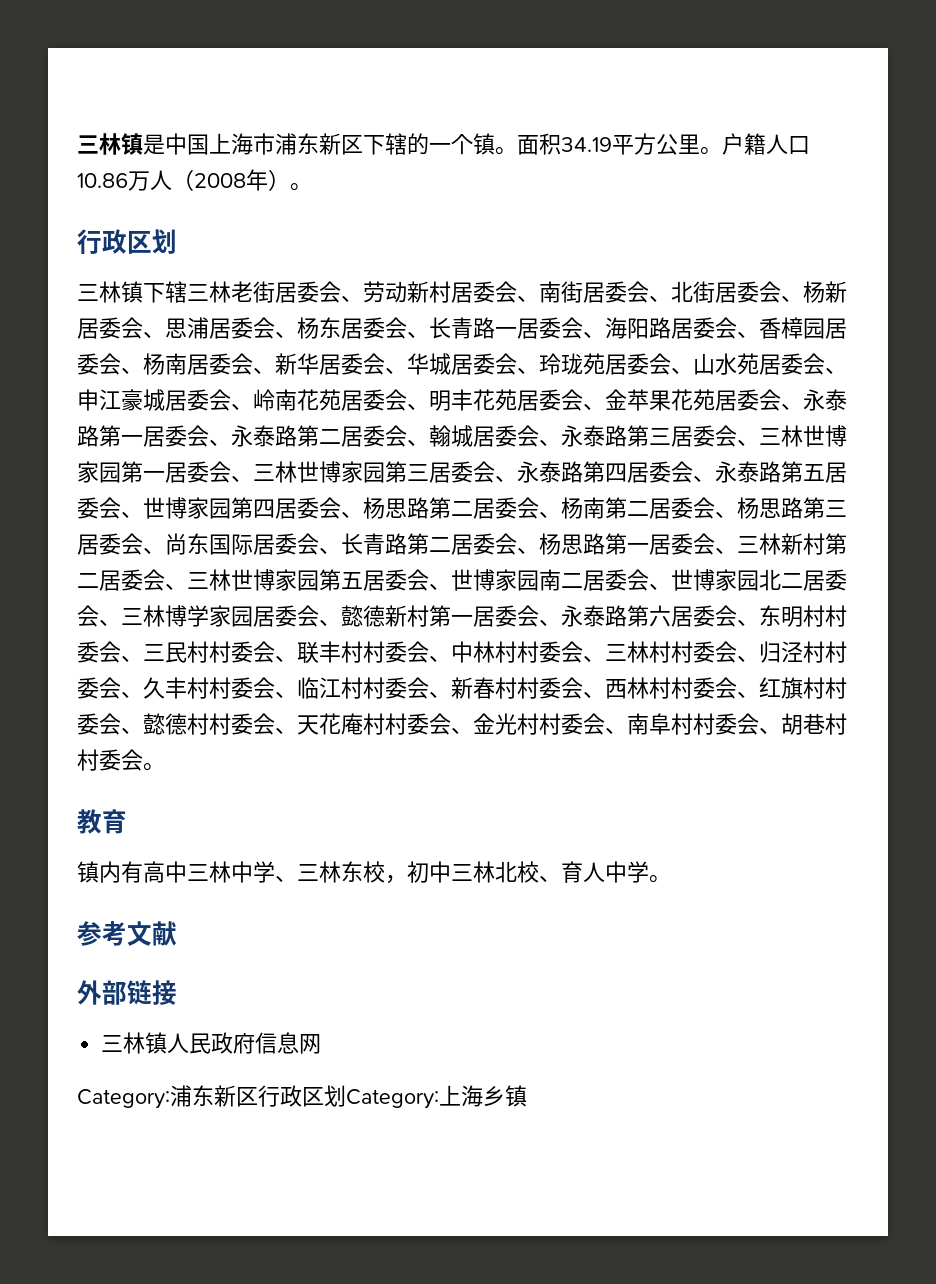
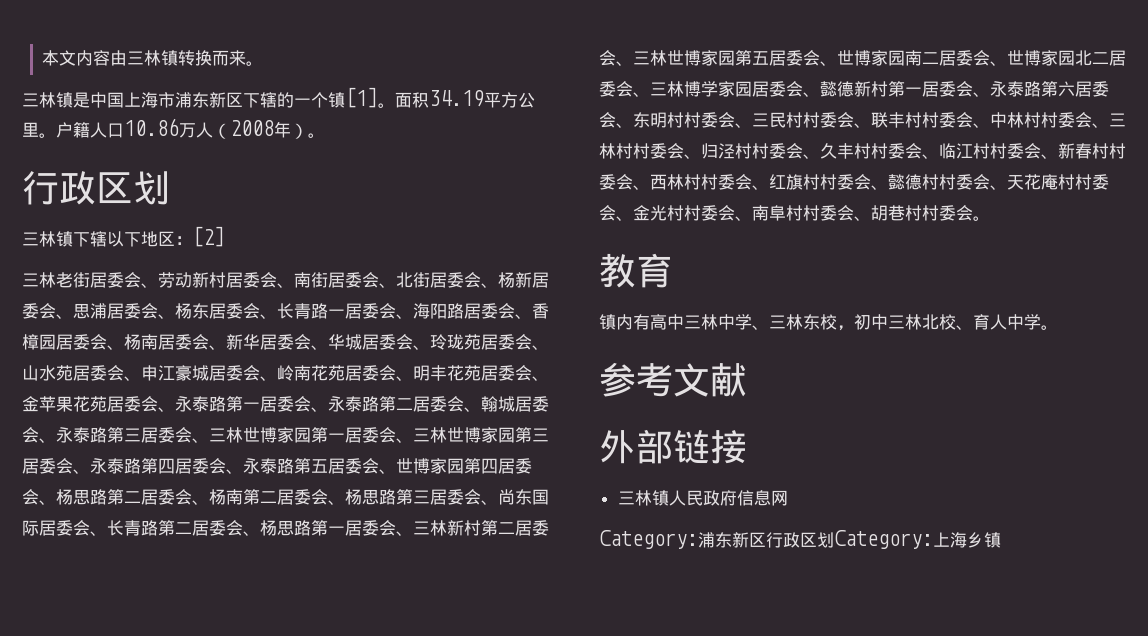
(77, 144) none -> [41,50,263,66] 本文内容由三林镇转换而来。 //
(495, 144) none -> [345,87,378,108] [1]
(187, 292) none -> [107,226,225,247] 以下地区：[2] //

